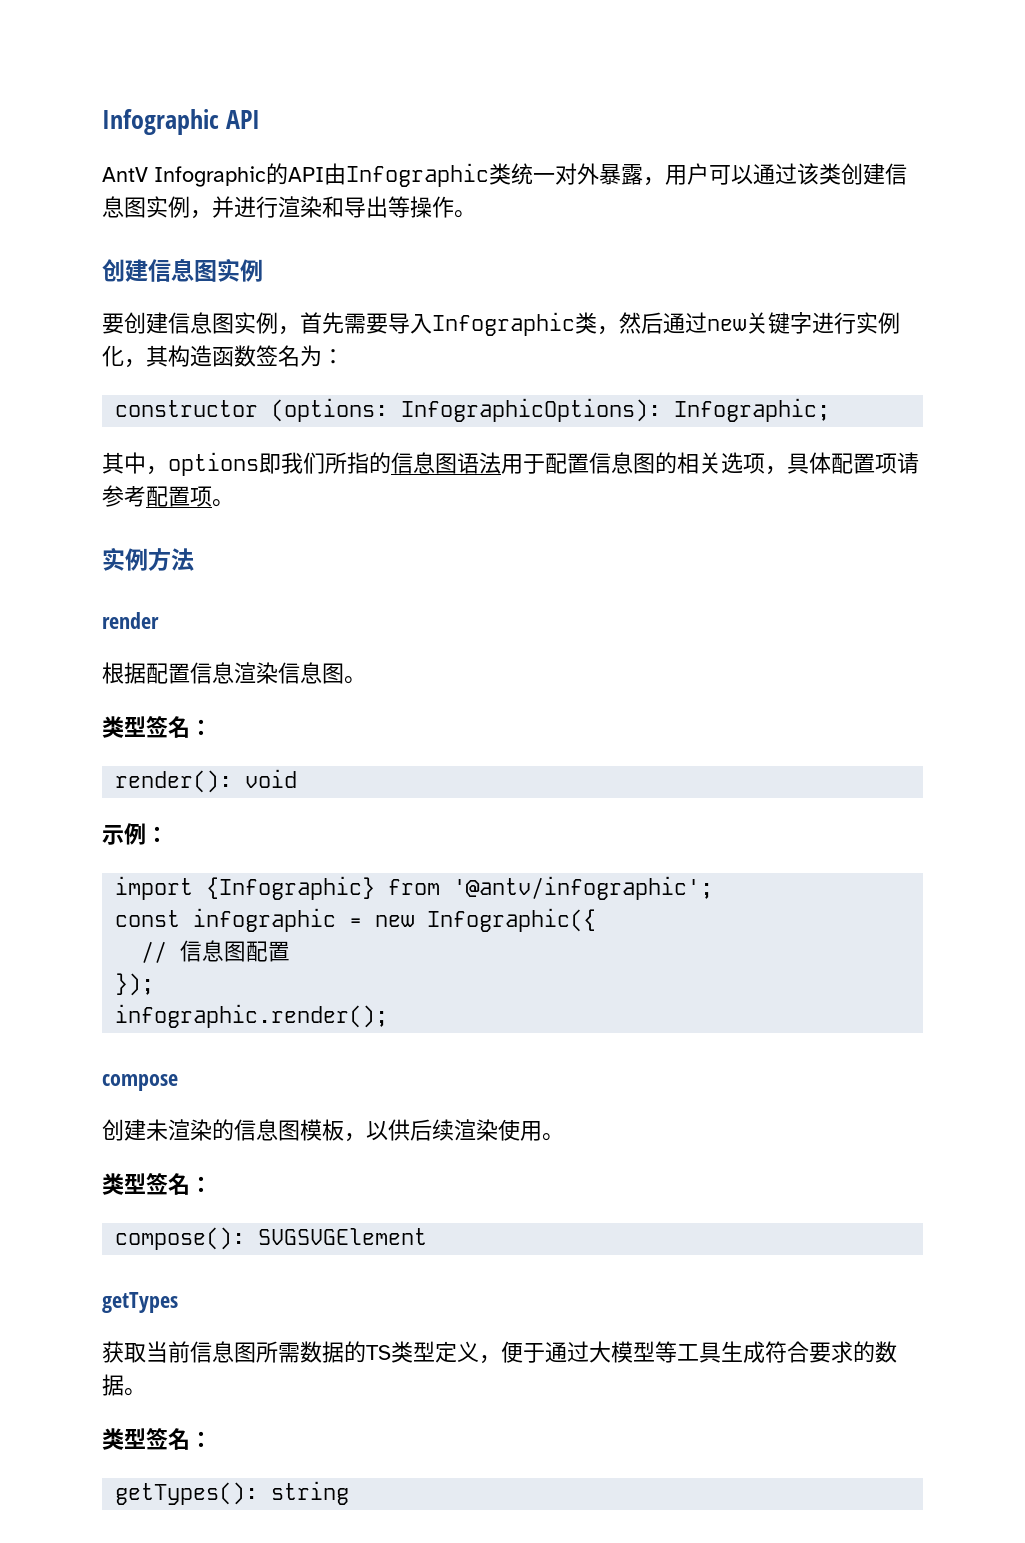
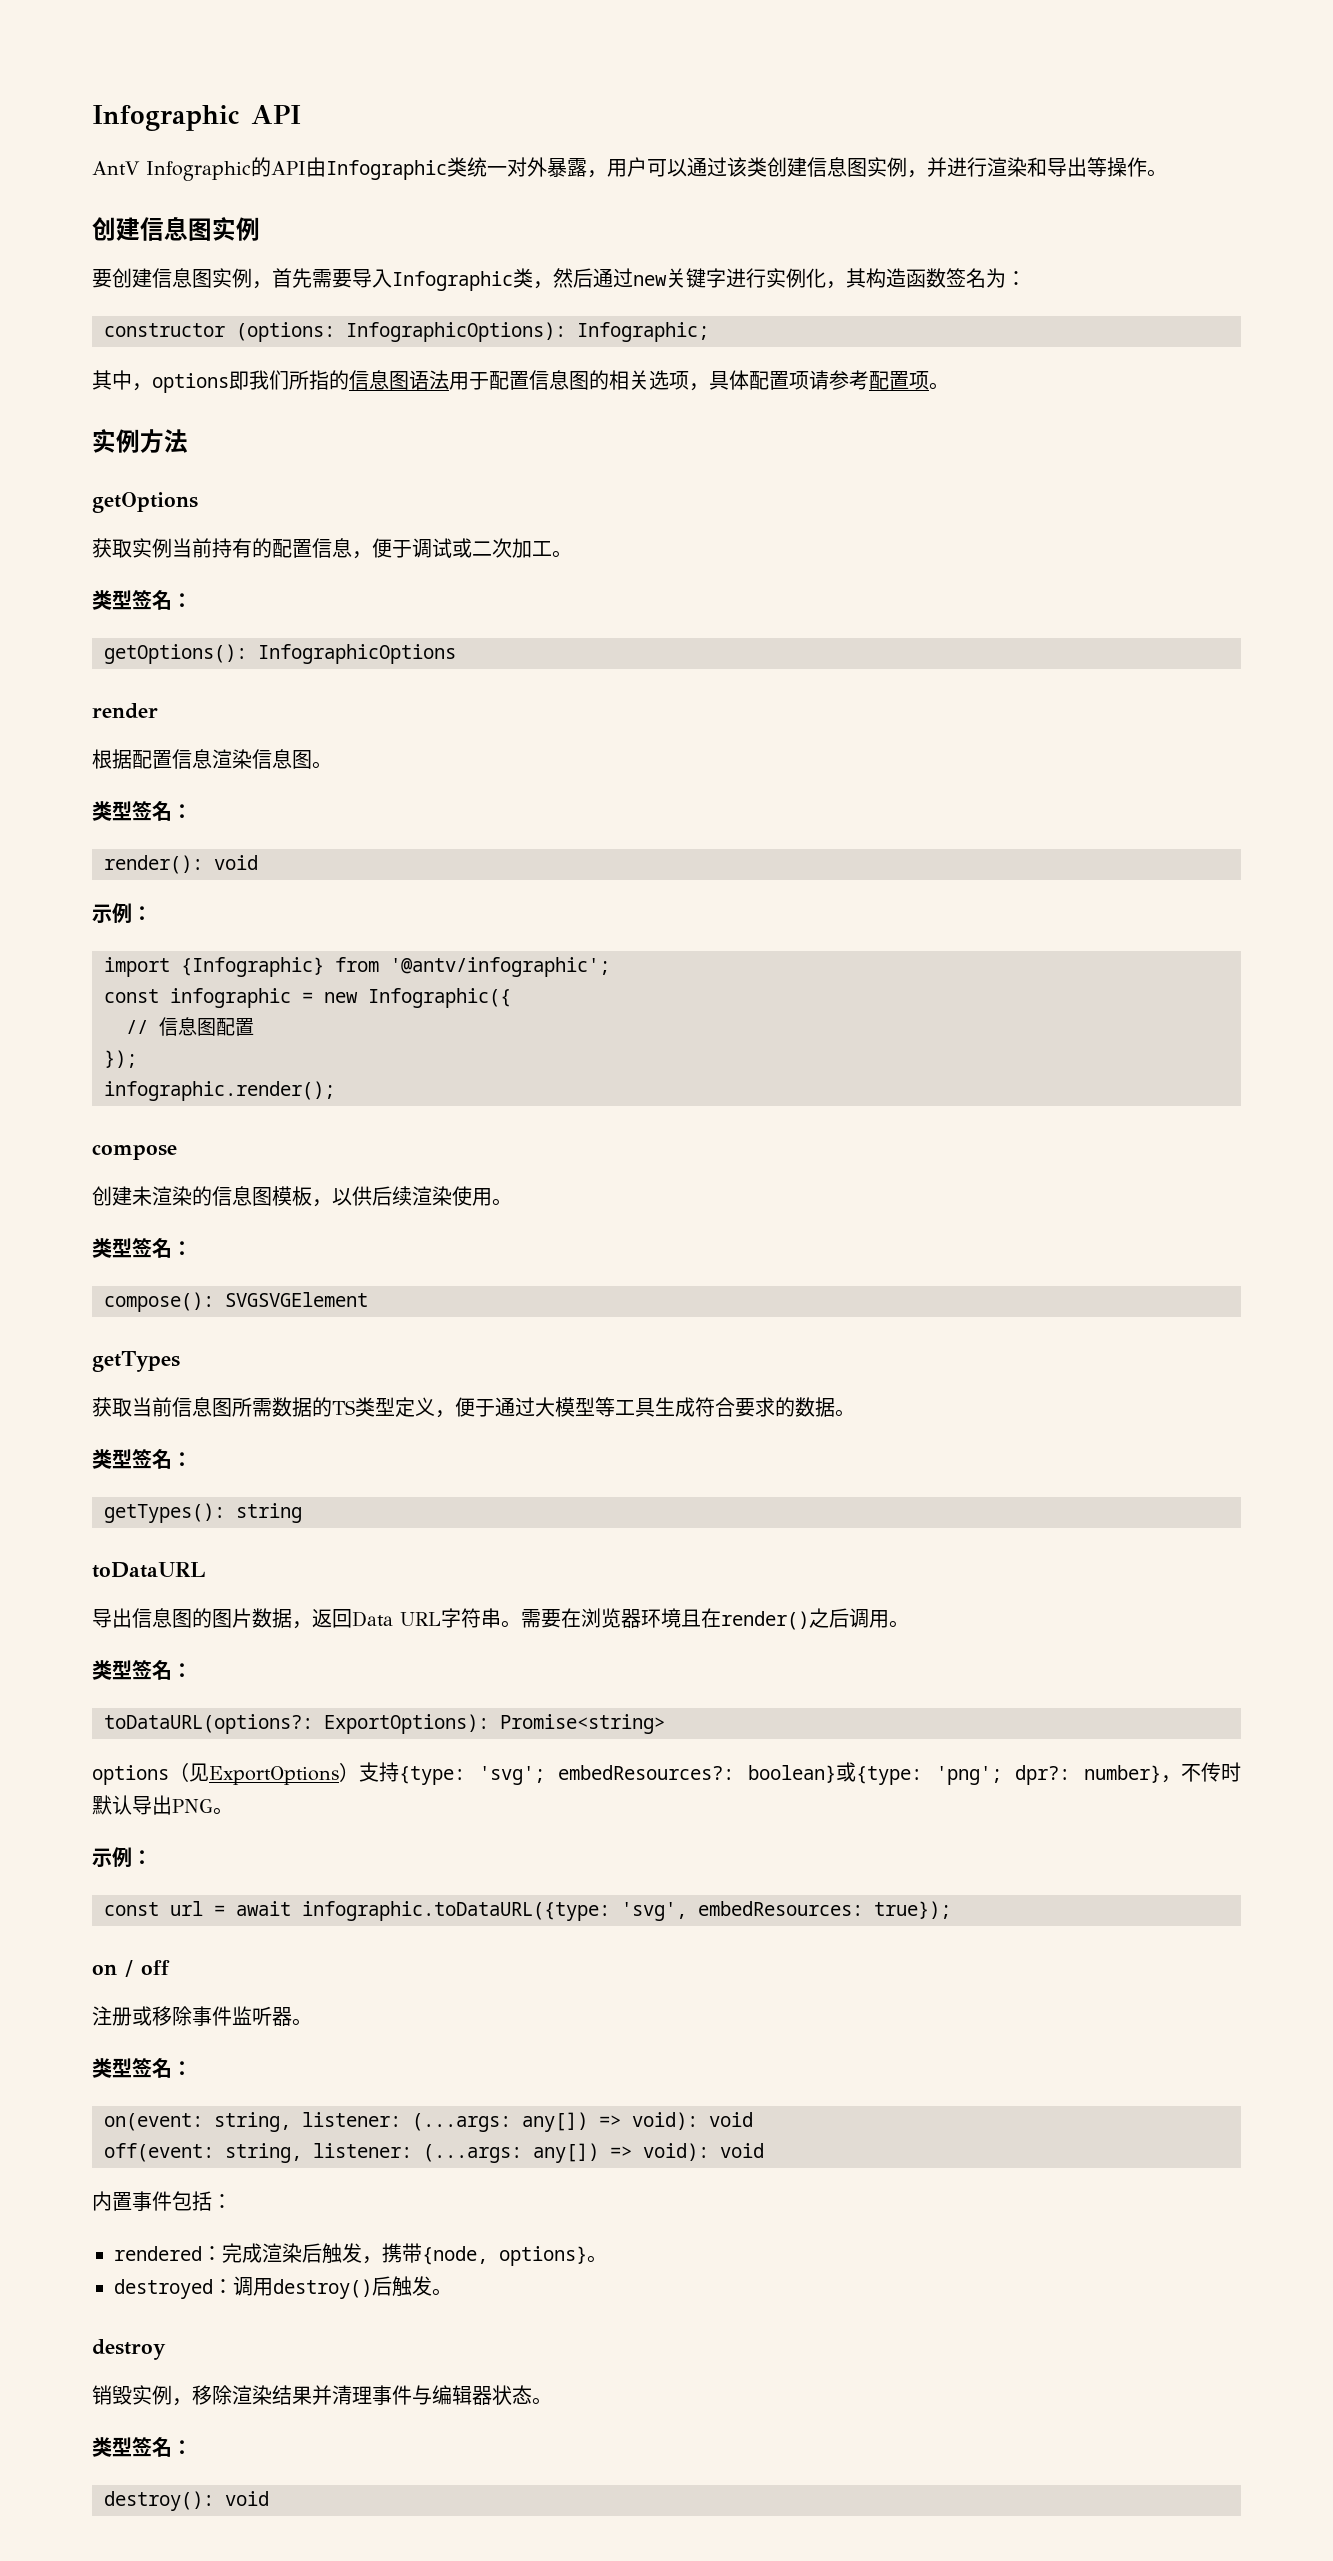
(194, 559) none -> [92,492,198,513] [92,538,572,559] [92,590,192,610] [104,644,456,664] // getOptions // 获取实例当前持有的配置信息，便于调试或二次加工。 // 类型签名： // getOptions(): InfographicOptions
(350, 1493) none -> [92,1562,206,1578] [92,1608,909,1630] [92,1660,192,1680] [104,1714,665,1734] [92,1762,1241,1785] [92,1795,233,1815] [92,1847,152,1867] [104,1901,951,1921] [92,1960,170,1977] [92,2006,312,2026] [92,2058,192,2078] [104,2112,753,2132] [104,2143,764,2163] [92,2191,232,2211] [114,2243,607,2266] [114,2276,452,2299] [92,2339,166,2360] [92,2385,552,2406] [92,2437,192,2457] [104,2491,269,2511] // toDataURL // 导出信息图的图片数据，返回Data URL字符串。需要在浏览器环境且在render()之后调用。 // 类型签名： // toDataURL(options?: ExportOptions): Promise<string> // options（见ExportOptions）支持{type: 'svg'; embedResources?: boolean}或{type: 'png'; dpr?: number}，不传时默认导出PNG。 // 示例： // const url = await infographic.toDataURL({type: 'svg', embedResources: true}); // on / off // 注册或移除事件监听器。 // 类型签名： // on(event: string, listener: (...args: any[]) => void): void // off(event: string, listener: (...args: any[]) => void): void // 内置事件包括： // rendered：完成渲染后触发，携带{node, options}。 // destroyed：调用destroy()后触发。 // destroy // 销毁实例，移除渲染结果并清理事件与编辑器状态。 // 类型签名： // destroy(): void

